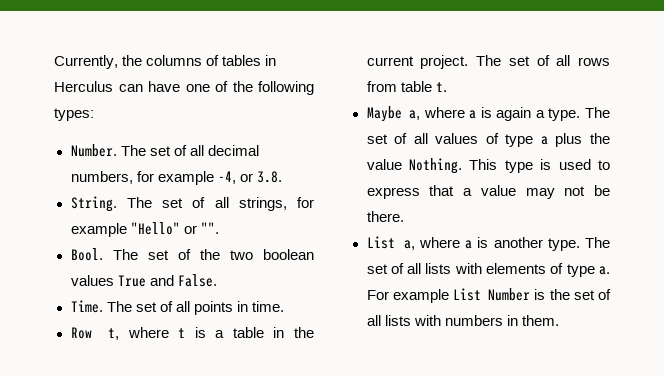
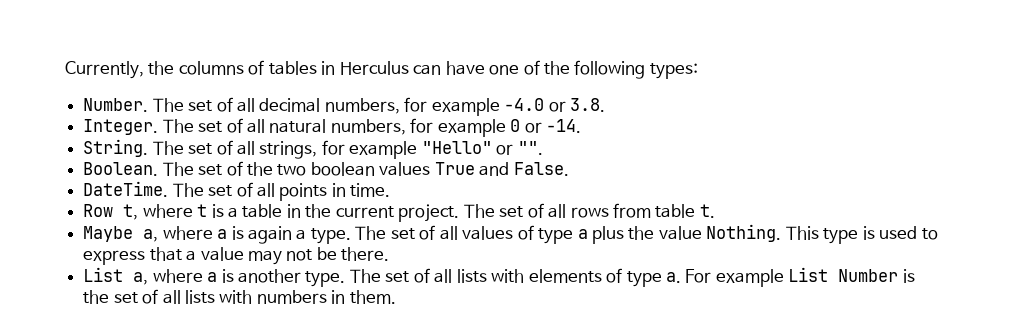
[217,171,236,184] -4, -> [504,98,545,111] -4.0
(282, 177) none -> [83,118,582,137] // Integer. The set of all natural numbers, for example 0 or -14.
[70,248,103,261] Bool. -> [83,162,159,176] Boolean.
[70,300,103,313] Time. -> [83,181,169,197] DateTime.

